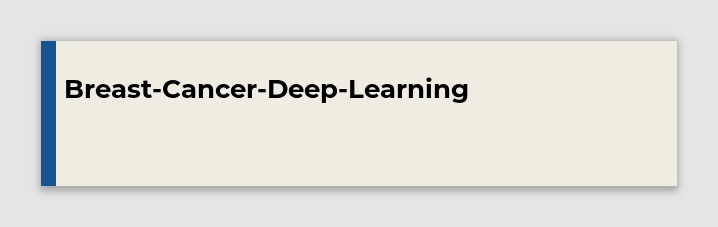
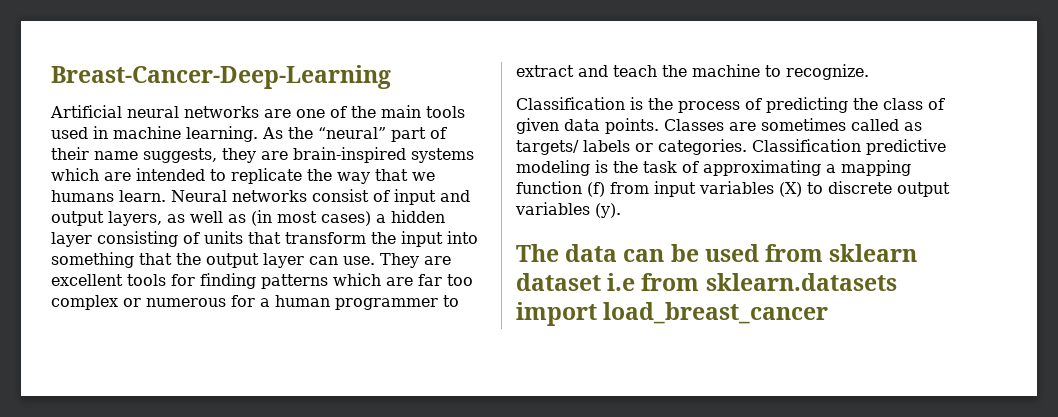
(469, 90) none -> [50,105,465,118] [51,126,447,142] [51,147,474,163] [51,168,435,184] [51,189,470,205] [51,210,445,226] [51,231,478,247] [51,252,451,268] [51,273,473,289] [51,295,459,310] [516,64,869,80] [516,97,945,113] [516,118,922,134] [516,139,946,155] [516,160,911,176] [516,181,950,197] [515,202,621,218] [516,244,918,262] [516,273,897,291] [516,302,829,326] // Artificial neural networks are one of the main tools used in machine learning. As the “neural” part of their name suggests, they are brain-inspired systems which are intended to replicate the way that we humans learn. Neural networks consist of input and output layers, as well as (in most cases) a hidden layer consisting of units that transform the input into something that the output layer can use. They are excellent tools for finding patterns which are far too complex or numerous for a human programmer to extract and teach the machine to recognize. // Classification is the process of predicting the class of given data points. Classes are sometimes called as targets/ labels or categories. Classification predictive modeling is the task of approximating a mapping function (f) from input variables (X) to discrete output variables (y). // The data can be used from sklearn dataset i.e from sklearn.datasets import load_breast_cancer

